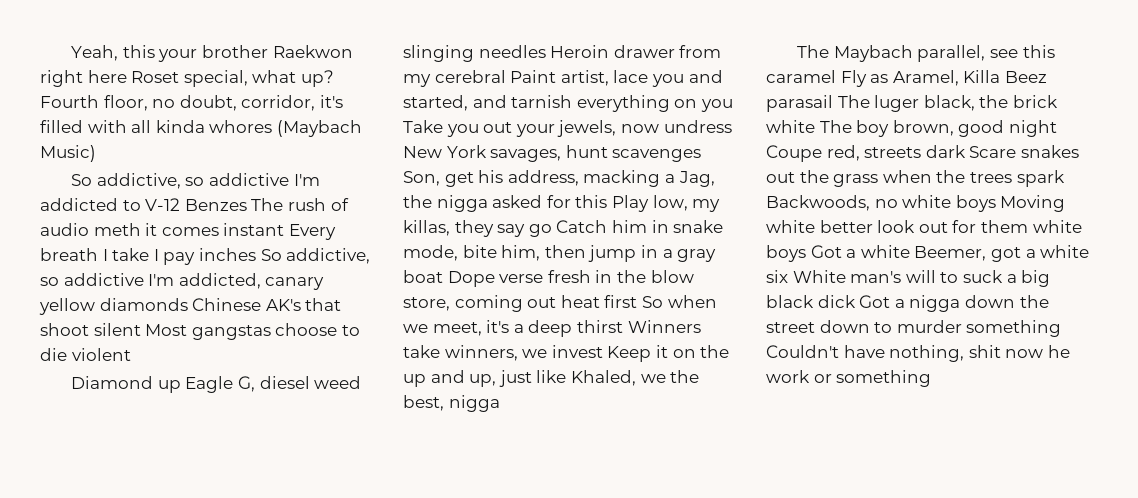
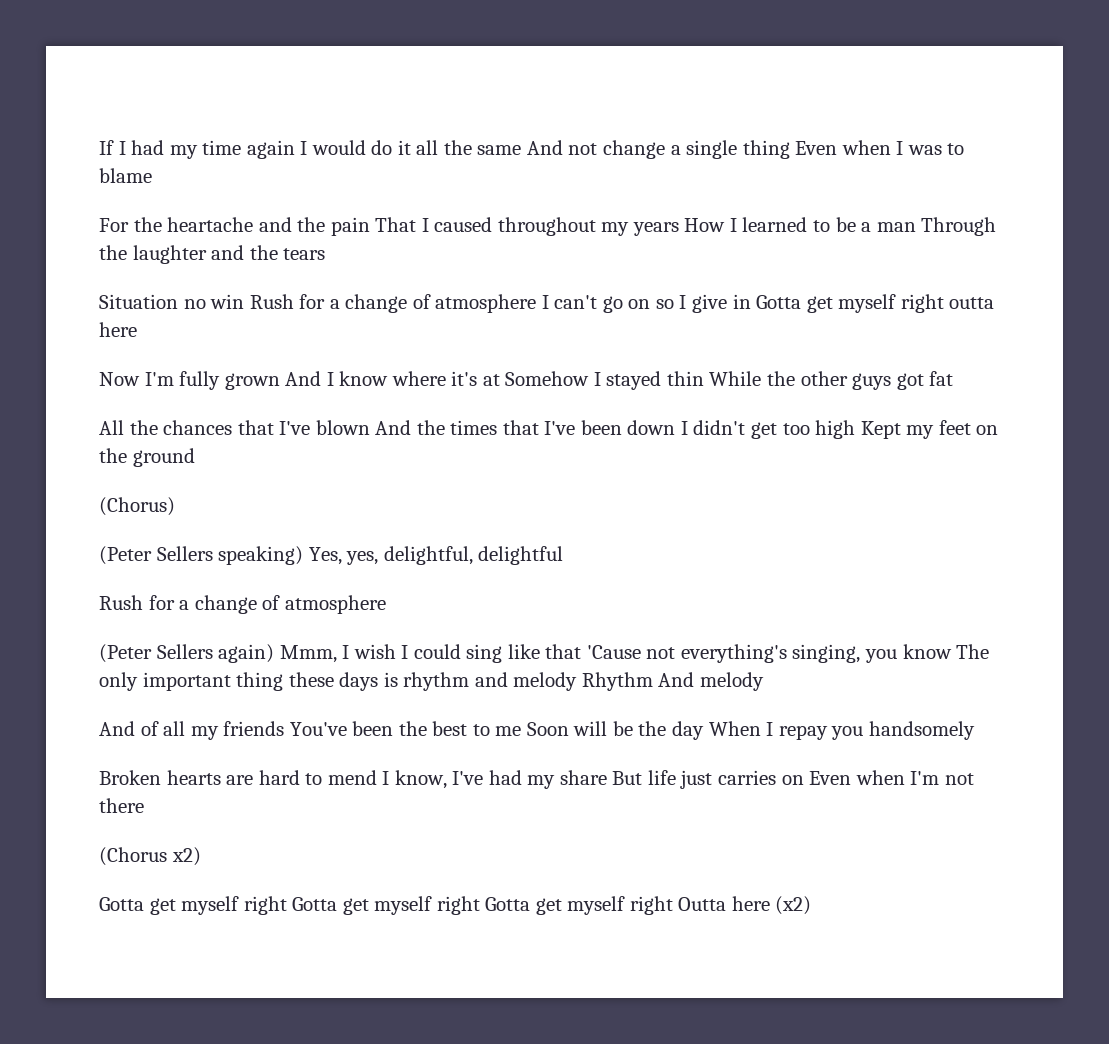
[71,45,353,62] [40,70,334,87] [40,95,343,111] [40,120,362,137] [40,145,96,162] [71,173,320,189] [40,198,349,211] [40,223,336,240] [40,248,371,265] [40,273,325,290] [39,298,342,315] [40,323,360,340] [40,348,131,361] [71,376,362,393] [403,45,722,62] [403,70,723,87] [403,95,733,112] [403,120,732,137] [403,145,702,162] [403,170,715,187] [403,195,721,212] [403,220,724,237] [403,245,717,262] [403,270,694,287] [403,295,717,312] [403,320,701,337] [403,345,730,362] [403,370,700,387] [403,395,500,412] [797,45,1055,62] [766,70,1047,87] [766,95,1058,112] [766,120,1057,137] [766,145,1079,162] [766,170,1065,187] [766,195,1066,212] [766,220,1082,233] [766,245,1090,262] [766,270,1051,287] [766,295,1049,312] [766,320,1062,337] [766,345,1070,362] [766,370,932,387] Yeah, this your brother Raekwon right here Roset special, what up? Fourth floor, no doubt, corridor, it's filled with all kinda whores (Maybach Music) // So addictive, so addictive I'm addicted to V-12 Benzes The rush of audio meth it comes instant Every breath I take I pay inches So addictive, so addictive I'm addicted, canary yellow diamonds Chinese AK's that shoot silent Most gangstas choose to die violent // Diamond up Eagle G, diesel weed slinging needles Heroin drawer from my cerebral Paint artist, lace you and started, and tarnish everything on you Take you out your jewels, now undress New York savages, hunt scavenges Son, get his address, macking a Jag, the nigga asked for this Play low, my killas, they say go Catch him in snake mode, bite him, then jump in a gray boat Dope verse fresh in the blow store, coming out heat first So when we meet, it's a deep thirst Winners take winners, we invest Keep it on the up and up, just like Khaled, we the best, nigga // The Maybach parallel, see this caramel Fly as Aramel, Killa Beez parasail The luger black, the brick white The boy brown, good night Coupe red, streets dark Scare snakes out the grass when the trees spark Backwoods, no white boys Moving white better look out for them white boys Got a white Beemer, got a white six White man's will to suck a big black dick Got a nigga down the street down to murder something Couldn't have nothing, shit now he work or something -> [99,140,965,159] [99,168,152,183] [99,217,997,236] [99,245,326,264] [99,294,995,313] [99,322,137,337] [99,371,954,390] [99,420,999,439] [99,448,195,467] [99,497,175,516] [99,546,564,565] [99,595,386,614] [99,644,990,663] [99,672,764,691] [99,721,975,740] [99,770,974,789] [99,798,144,813] [99,847,201,866] [99,896,812,915] If I had my time again I would do it all the same And not change a single thing Even when I was to blame // For the heartache and the pain That I caused throughout my years How I learned to be a man Through the laughter and the tears // Situation no win Rush for a change of atmosphere I can't go on so I give in Gotta get myself right outta here // Now I'm fully grown And I know where it's at Somehow I stayed thin While the other guys got fat // All the chances that I've blown And the times that I've been down I didn't get too high Kept my feet on the ground // (Chorus) // (Peter Sellers speaking) Yes, yes, delightful, delightful // Rush for a change of atmosphere // (Peter Sellers again) Mmm, I wish I could sing like that 'Cause not everything's singing, you know The only important thing these days is rhythm and melody Rhythm And melody // And of all my friends You've been the best to me Soon will be the day When I repay you handsomely // Broken hearts are hard to mend I know, I've had my share But life just carries on Even when I'm not there // (Chorus x2) // Gotta get myself right Gotta get myself right Gotta get myself right Outta here (x2)

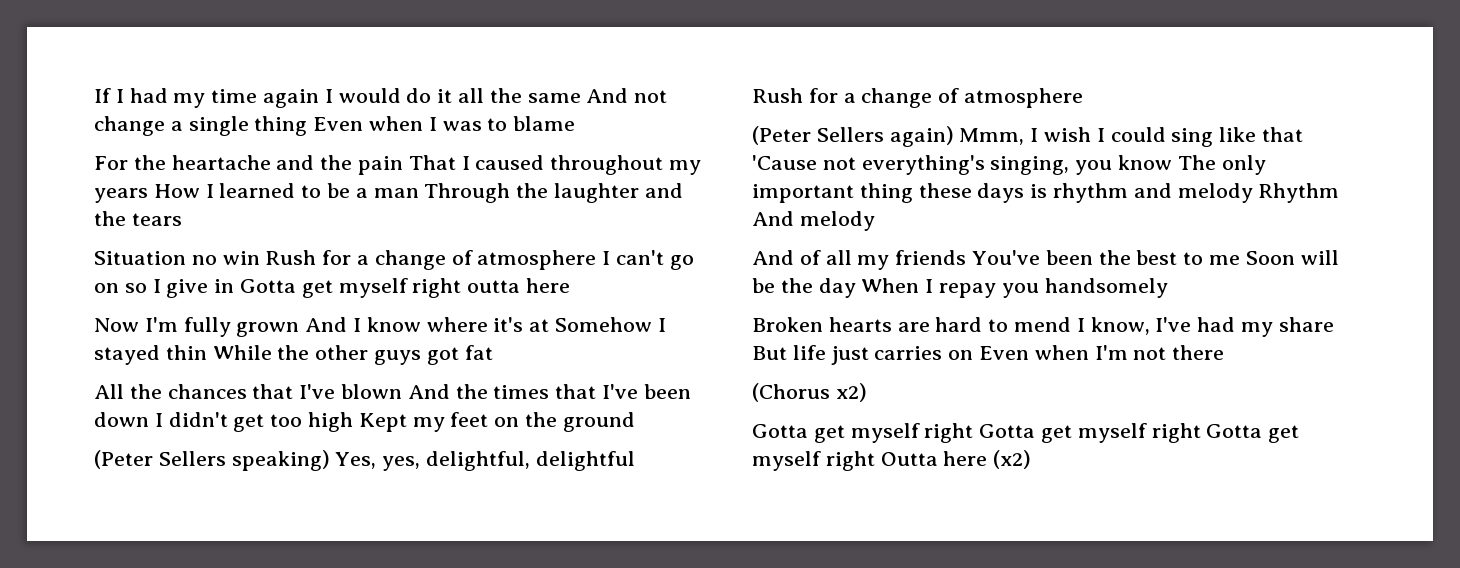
[99,497,175,516] // (Chorus) -> (635, 422) none

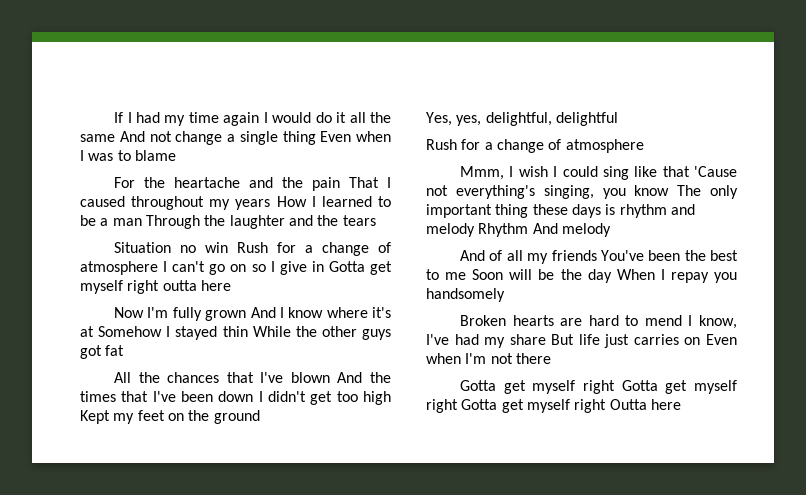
[94,450,330,471] (Peter Sellers speaking) -> (260, 417) none
[752,126,954,147] (Peter Sellers again) -> (644, 146) none
[752,383,867,402] // (Chorus x2) -> (551, 358) none
[993,450,1032,469] (x2) -> (681, 404) none

